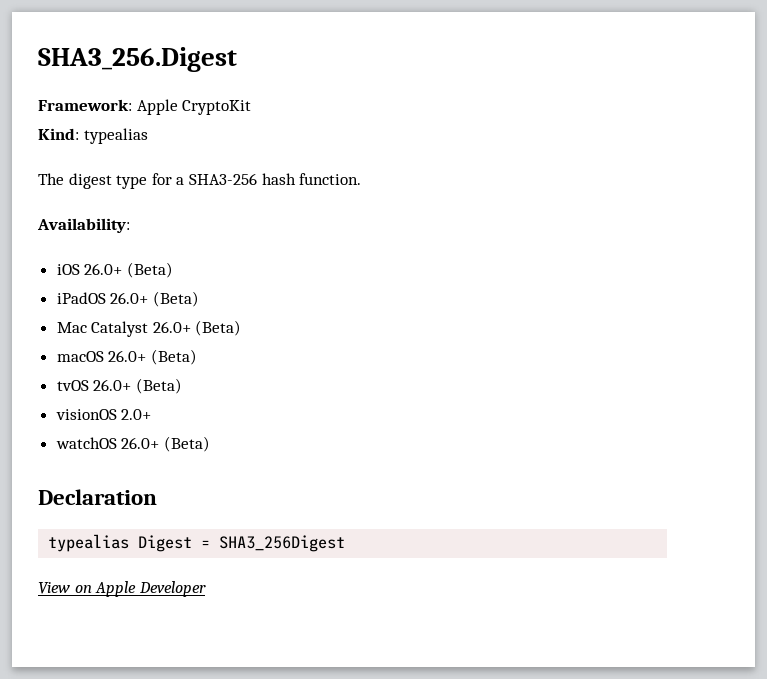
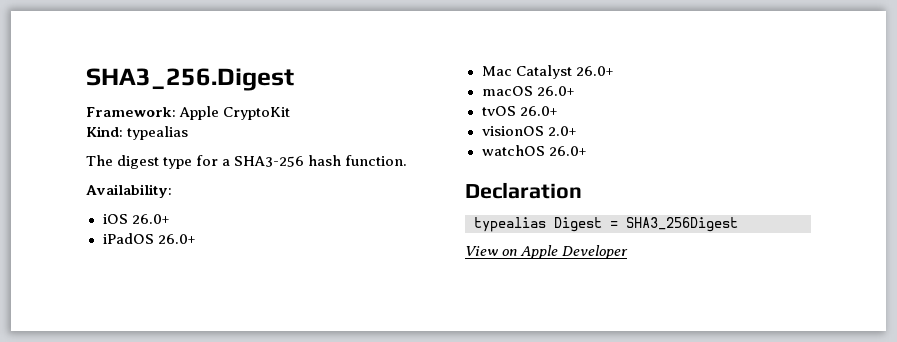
[126,262,173,278] (Beta) -> (170, 219) none
[152,291,199,307] (Beta) -> (196, 239) none
[195,320,242,336] (Beta) -> (614, 71) none
[150,349,197,365] (Beta) -> (575, 91) none
[135,378,182,394] (Beta) -> (558, 111) none
[163,436,210,452] (Beta) -> (587, 151) none

